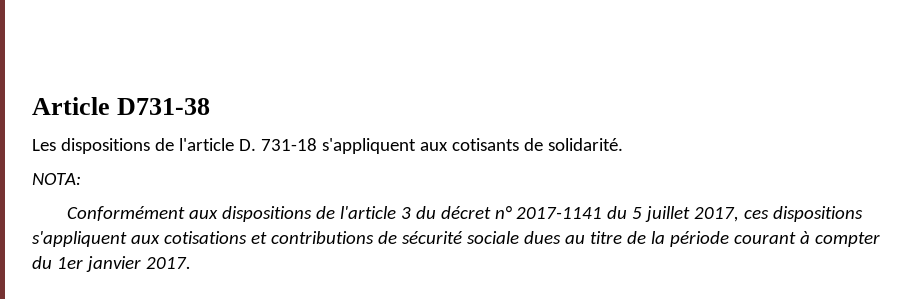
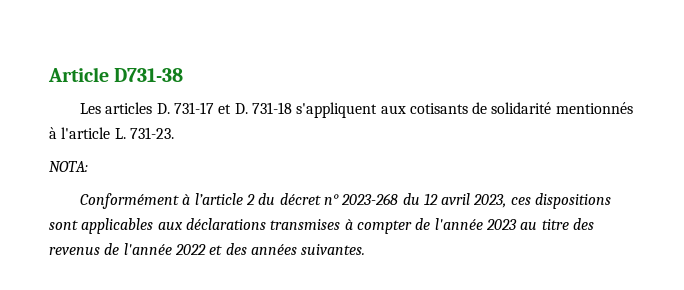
[60,138,234,154] dispositions de l'article -> [105,102,232,114] articles D. 731-17 et
[547,138,623,151] [32,173,81,185] [66,206,863,222] [32,231,880,247] [32,256,191,272] solidarité. // NOTA: // Conformément aux dispositions de l'article 3 du décret n° 2017-1141 du 5 juillet 2017, ces dispositions s'appliquent aux cotisations et contributions de sécurité sociale dues au titre de la période courant à compter du 1er janvier 2017. -> [491,102,633,114] [49,127,174,139] [49,161,88,172] [79,193,612,209] [49,218,594,234] [49,243,366,255] solidarité mentionnés à l'article L. 731-23. // NOTA: // Conformément à l’article 2 du décret n° 2023-268 du 12 avril 2023, ces dispositions sont applicables aux déclarations transmises à compter de l'année 2023 au titre des revenus de l'année 2022 et des années suivantes.

